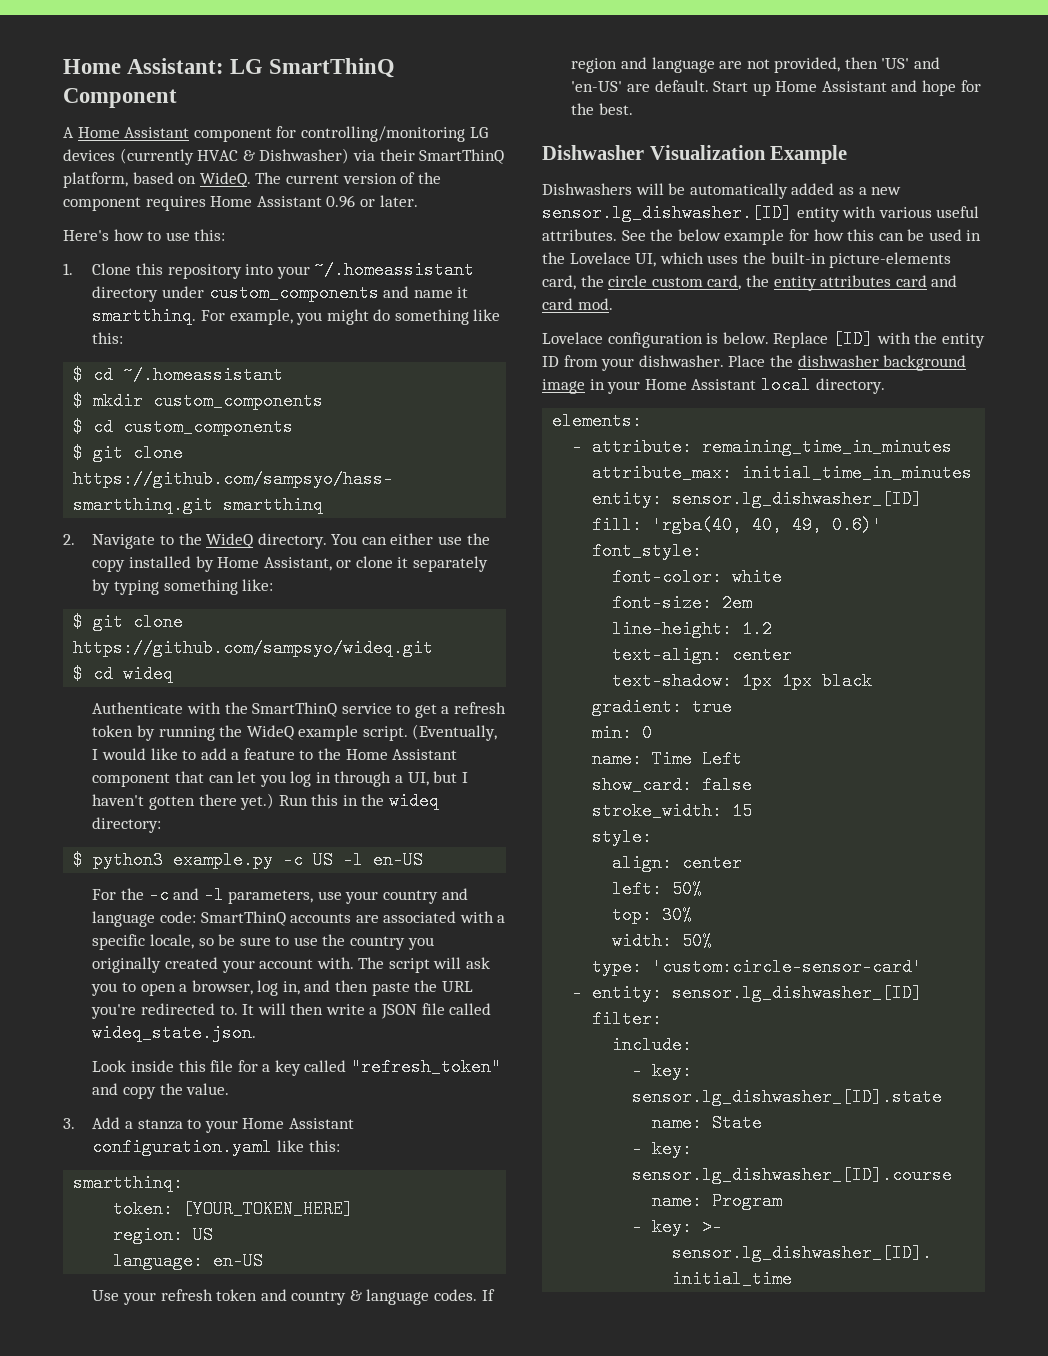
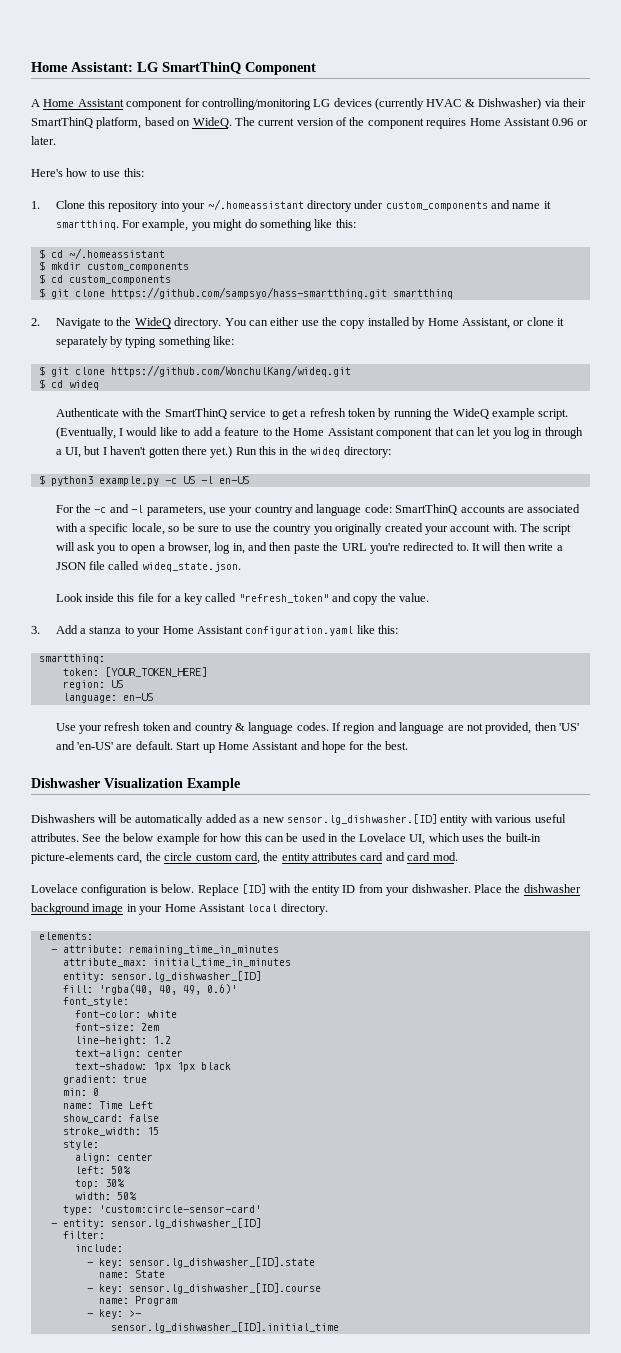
[73,639,434,657] https://github.com/sampsyo/wideq.git -> [110,365,351,377] https://github.com/WonchulKang/wideq.git

